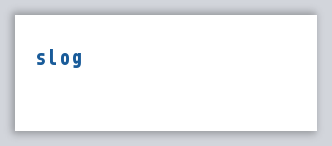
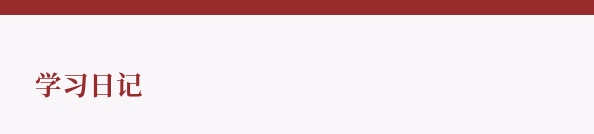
[34,49,82,68] slog -> [35,72,143,98] 学习日记

